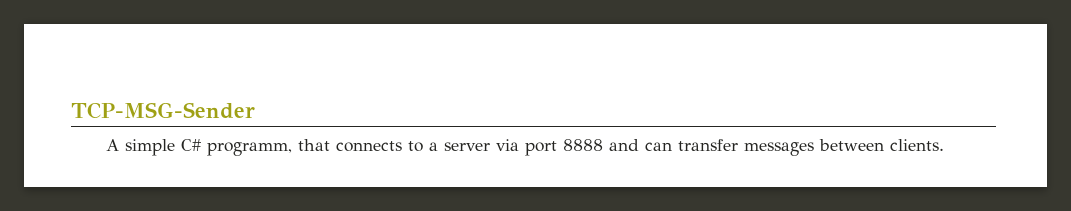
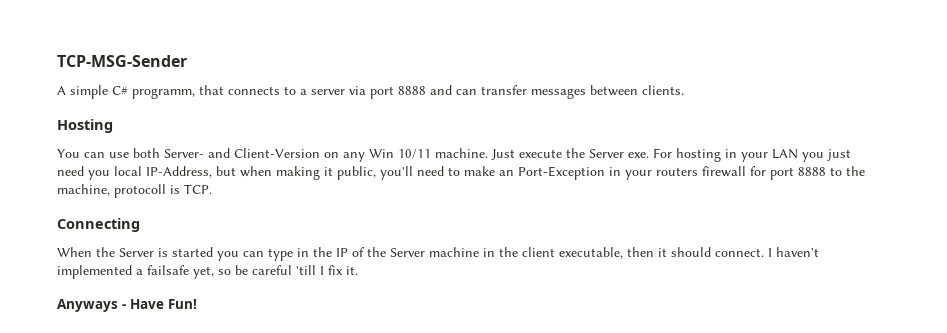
(944, 145) none -> [57,119,113,133] [57,148,851,162] [57,166,865,180] [57,184,212,198] [57,218,140,232] [57,247,819,261] [57,265,358,279] [57,299,197,312] // Hosting // You can use both Server- and Client-Version on any Win 10/11 machine. Just execute the Server exe. For hosting in your LAN you just need you local IP-Address, but when making it public, you'll need to make an Port-Exception in your routers firewall for port 8888 to the machine, protocoll is TCP. // Connecting // When the Server is started you can type in the IP of the Server machine in the client executable, then it should connect. I haven't implemented a failsafe yet, so be careful 'till I fix it. // Anyways - Have Fun!

